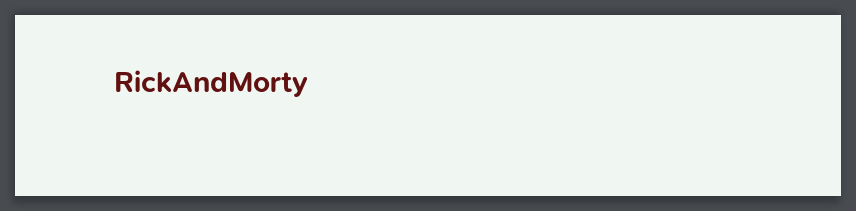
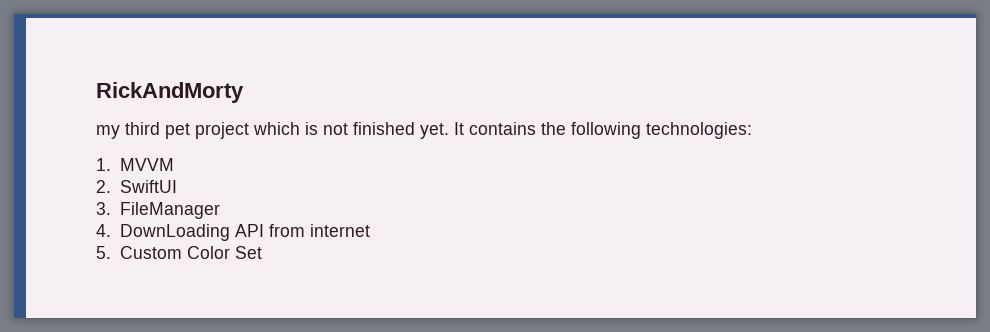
(308, 83) none -> [96,122,752,139] [96,158,174,171] [96,180,177,193] [96,202,220,219] [96,224,370,241] [96,246,262,259] // my third pet project which is not finished yet. It contains the following technologies: // 1. MVVM // 2. SwiftUI // 3. FileManager // 4. DownLoading API from internet // 5. Custom Color Set

